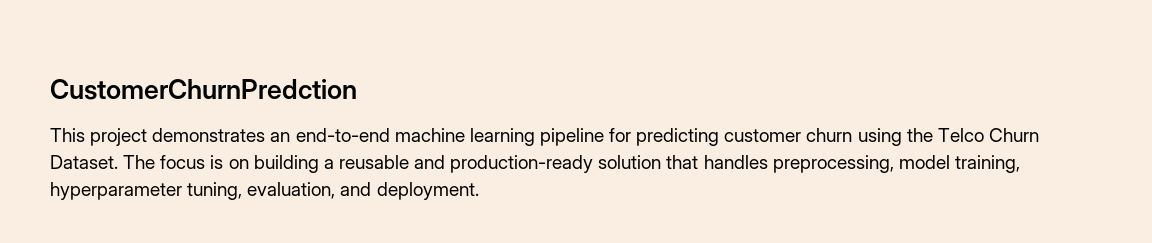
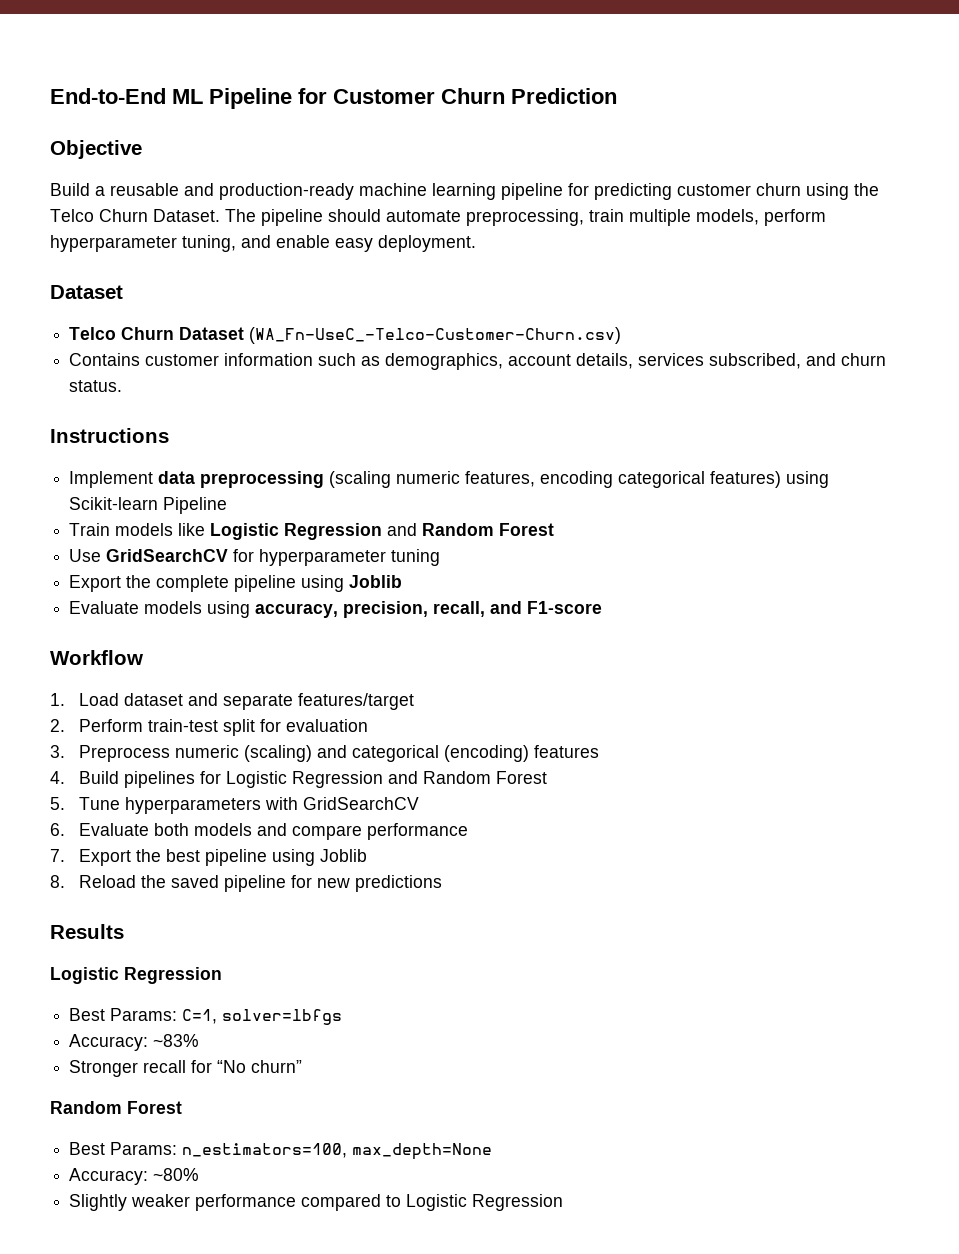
[50,79,357,100] [50,128,390,146] CustomerChurnPredction // This project demonstrates an end-to-end -> [50,88,617,109] [50,140,142,159] [50,183,354,200] End-to-End ML Pipeline for Customer Churn Prediction // Objective // Build a reusable and production-ready
[160,155,1020,173] [50,182,479,200] focus is on building a reusable and production-ready solution that handles preprocessing, model training, hyperparameter tuning, evaluation, and deployment. -> [261,209,826,226] [50,235,476,252] [50,285,123,299] [69,327,622,344] [69,353,887,370] [69,380,123,392] [50,428,169,443] [69,471,830,488] [69,497,228,514] [69,523,555,540] [69,549,441,566] [69,575,403,592] [69,601,603,618] [50,650,143,665] [50,693,414,710] [50,719,368,736] [50,745,599,762] [50,771,547,788] [50,797,419,814] [50,823,468,840] [50,849,367,866] [50,875,442,892] [50,924,124,939] [50,967,222,984] [69,1008,343,1025] [69,1034,200,1051] [69,1060,303,1077] [50,1101,182,1114] [69,1142,493,1160] [69,1168,200,1185] [69,1194,564,1211] pipeline should automate preprocessing, train multiple models, perform hyperparameter tuning, and enable easy deployment. // Dataset // Telco Churn Dataset (WA_Fn-UseC_-Telco-Customer-Churn.csv) // Contains customer information such as demographics, account details, services subscribed, and churn status. // Instructions // Implement data preprocessing (scaling numeric features, encoding categorical features) using Scikit-learn Pipeline // Train models like Logistic Regression and Random Forest // Use GridSearchCV for hyperparameter tuning // Export the complete pipeline using Joblib // Evaluate models using accuracy, precision, recall, and F1-score // Workflow // 1. Load dataset and separate features/target // 2. Perform train-test split for evaluation // 3. Preprocess numeric (scaling) and categorical (encoding) features // 4. Build pipelines for Logistic Regression and Random Forest // 5. Tune hyperparameters with GridSearchCV // 6. Evaluate both models and compare performance // 7. Export the best pipeline using Joblib // 8. Reload the saved pipeline for new predictions // Results // Logistic Regression // Best Params: C=1, solver=lbfgs // Accuracy: ~83% // Stronger recall for “No churn” // Random Forest // Best Params: n_estimators=100, max_depth=None // Accuracy: ~80% // Slightly weaker performance compared to Logistic Regression

